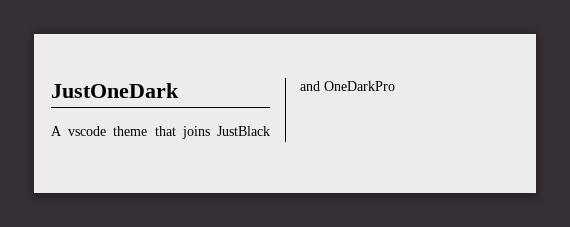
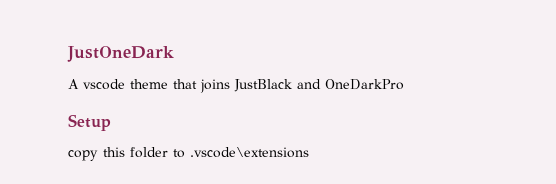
(395, 86) none -> [68,114,111,131] [68,147,309,161] // Setup // copy this folder to .vscode\extensions

